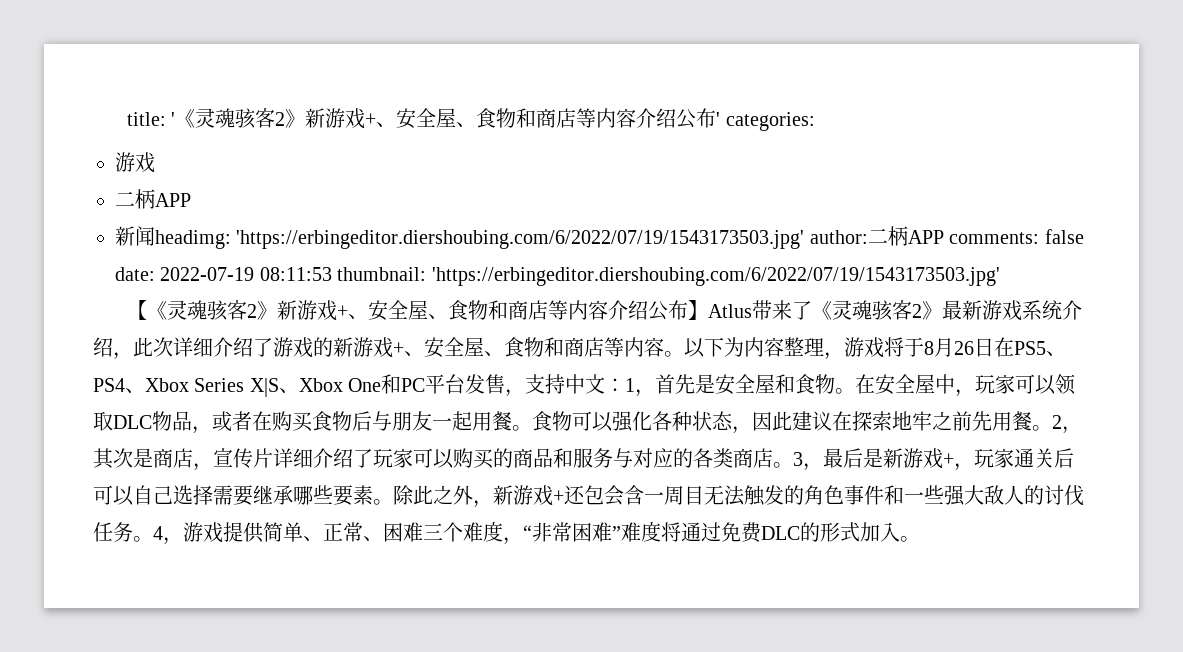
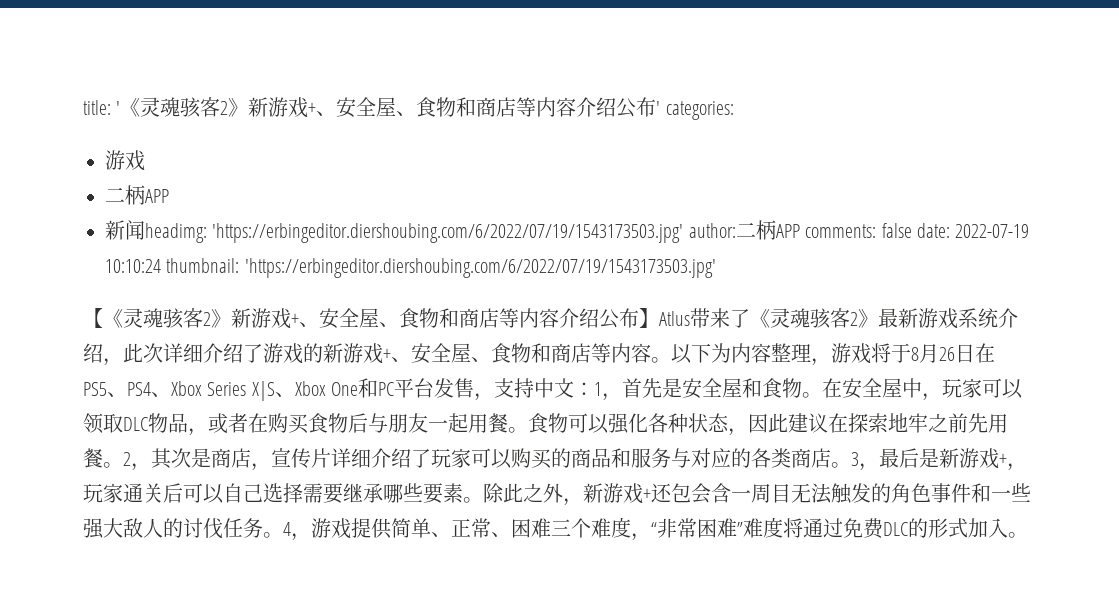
[259,267,332,281] 08:11:53 -> [105,259,161,273] 10:10:24

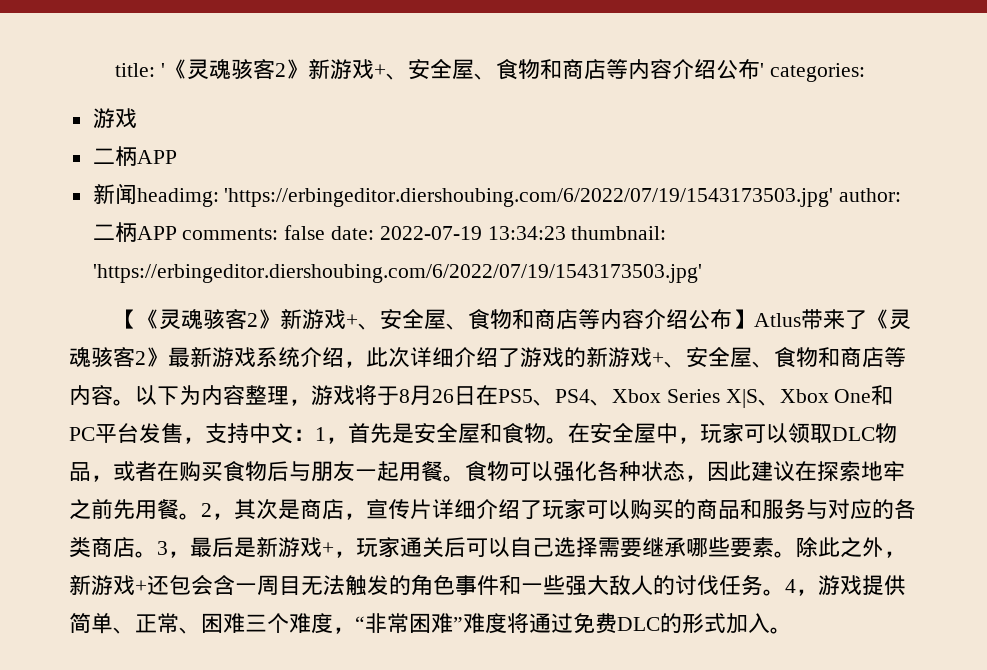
[105,259,161,273] 10:10:24 -> [487,226,566,240] 13:34:23

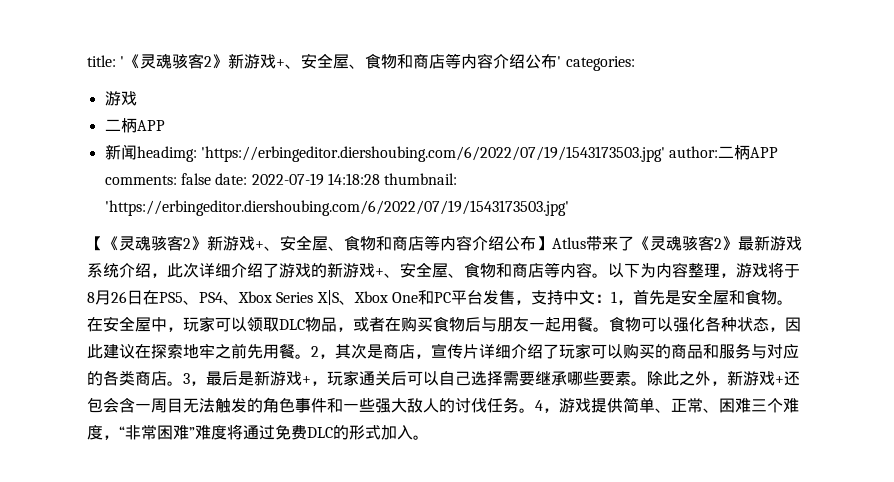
[487,226,566,240] 13:34:23 -> [327,173,380,185] 14:18:28

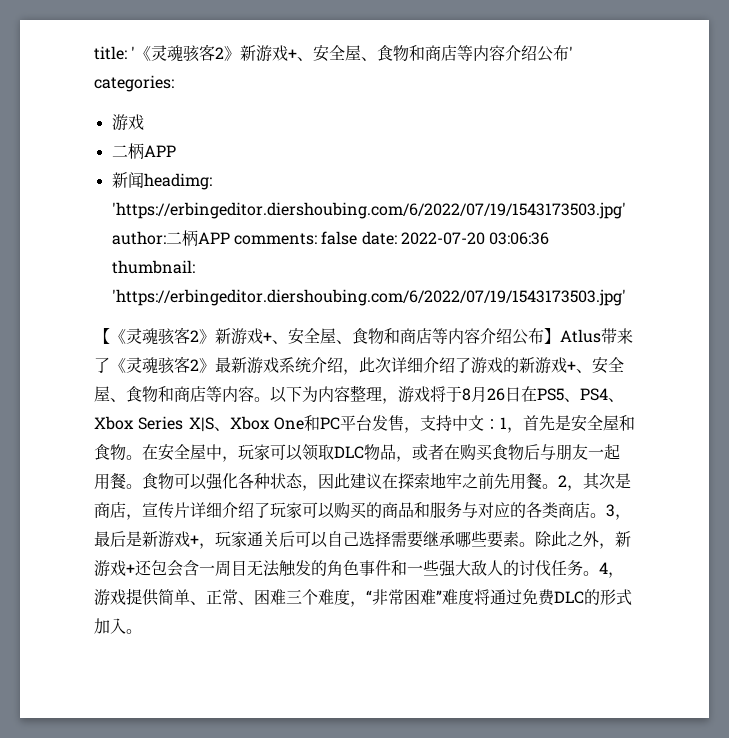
[251,173,380,186] 2022-07-19 14:18:28 -> [400,232,550,245] 2022-07-20 03:06:36

